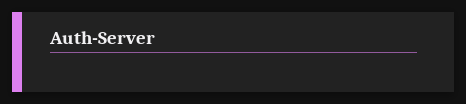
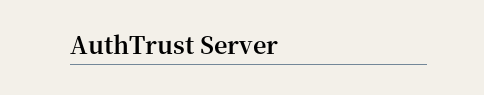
[49,31,155,44] Auth-Server -> [70,34,279,54] AuthTrust Server

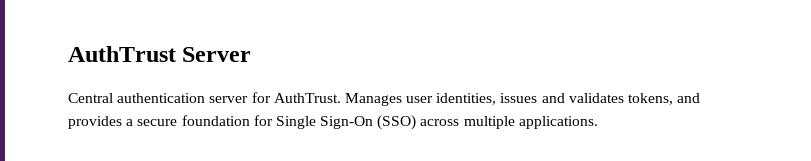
(279, 45) none -> [68,92,701,106] [68,115,598,130] // Central authentication server for AuthTrust. Manages user identities, issues and validates tokens, and provides a secure foundation for Single Sign-On (SSO) across multiple applications.

